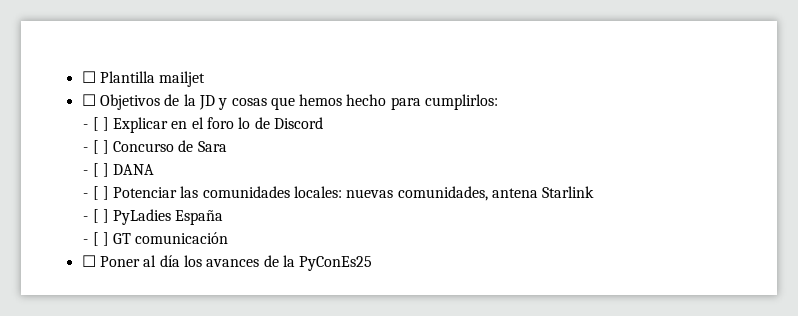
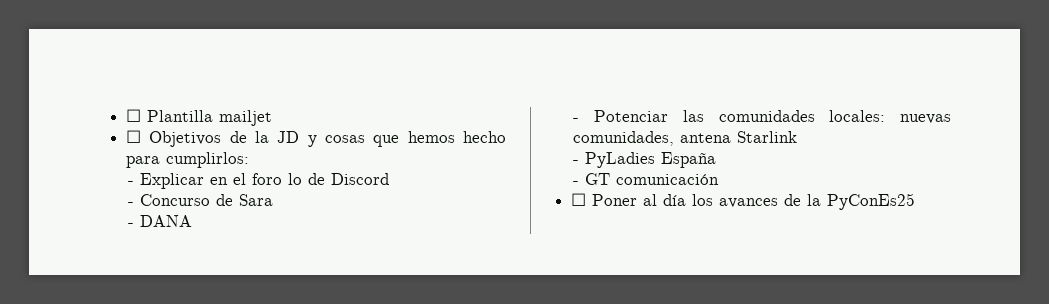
[92,117,109,131] [ ] -> (135, 183) none
[92,140,109,154] [ ] -> (135, 204) none
[92,163,109,177] [ ] -> (135, 225) none
[92,186,109,200] [ ] -> (580, 120) none
[92,209,109,223] [ ] -> (580, 162) none
[92,232,109,246] [ ] -> (580, 183) none

